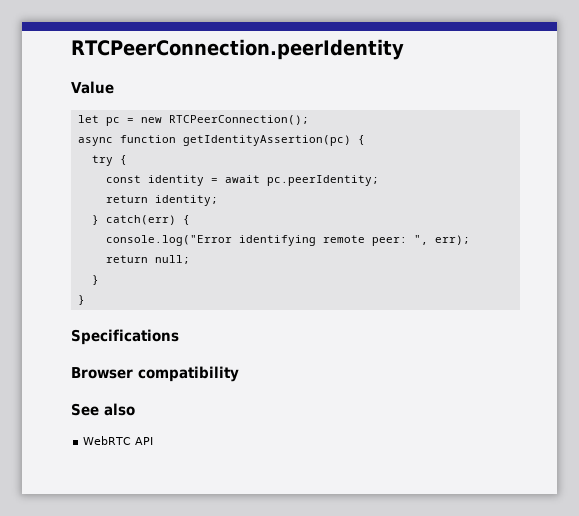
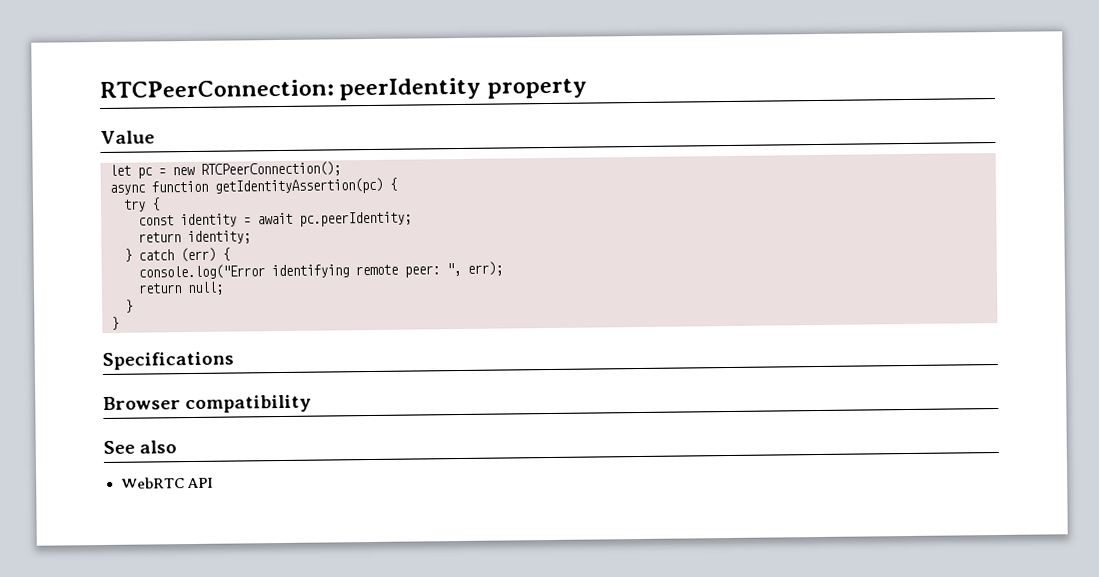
[71,39,404,60] RTCPeerConnection.peerIdentity -> [99,77,587,101] RTCPeerConnection: peerIdentity property
[105,215,176,225] catch(err) -> [138,247,216,263] catch (err)

